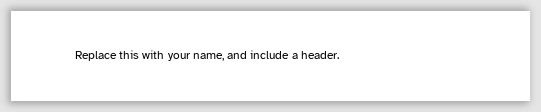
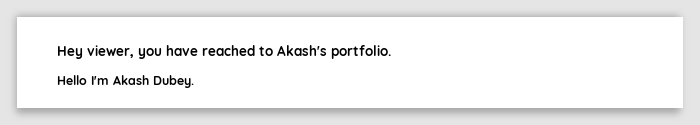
[75,50,339,61] Replace this with your name, and include a header. -> [57,45,391,59] [57,75,194,88] Hey viewer, you have reached to Akash's portfolio. // Hello I'm Akash Dubey.

